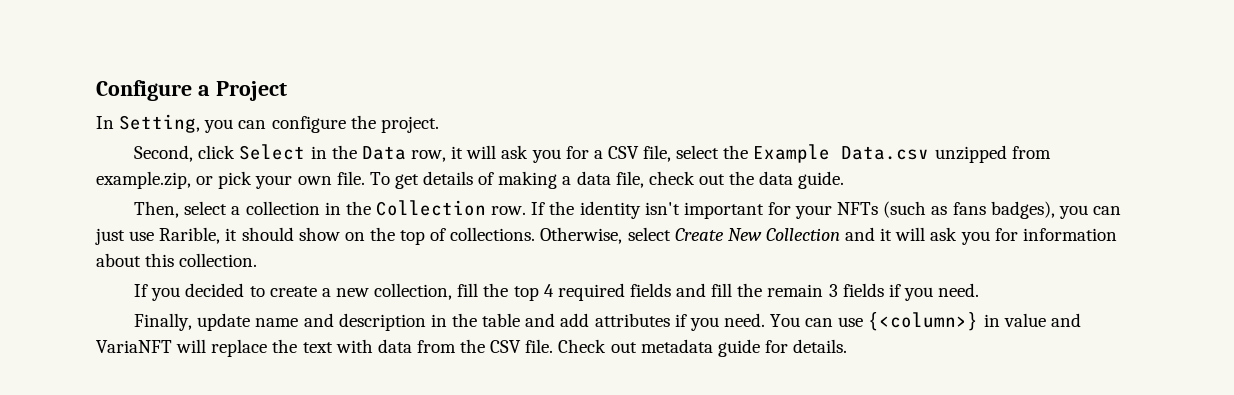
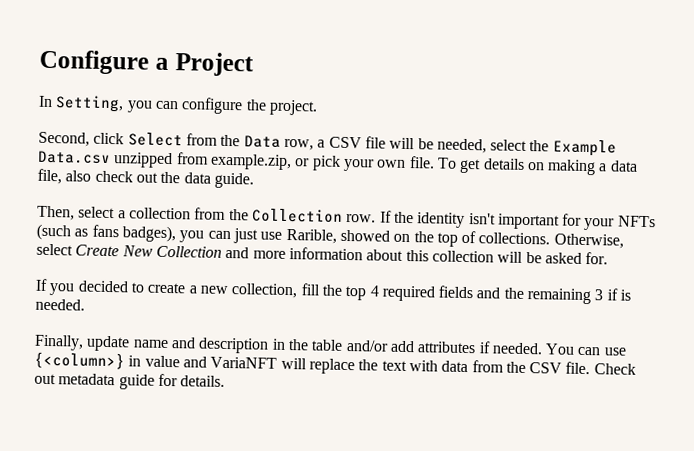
[310,146,327,159] in -> [185,133,218,146] from
[451,145,672,163] it will ask you for a CSV file, -> [317,136,487,154] a CSV file will be needed,
[478,172,495,185] of -> [526,162,545,171] on
(644, 179) none -> [65,170,92,182] also
[324,202,341,215] in -> [194,207,227,220] from
[225,227,340,241] it should show -> [339,229,390,242] showed
[880,227,1117,245] [96,253,258,267] it will ask you for information about this collection. -> [252,247,609,265] more information about this collection will be asked for.
[711,283,980,301] fill the remain 3 fields if you need. -> [503,287,632,305] [35,298,85,311] the remaining 3 if is needed.
[525,313,556,327] and -> [345,340,389,352] and/or
[689,313,765,331] you need. -> [491,342,543,355] needed.

